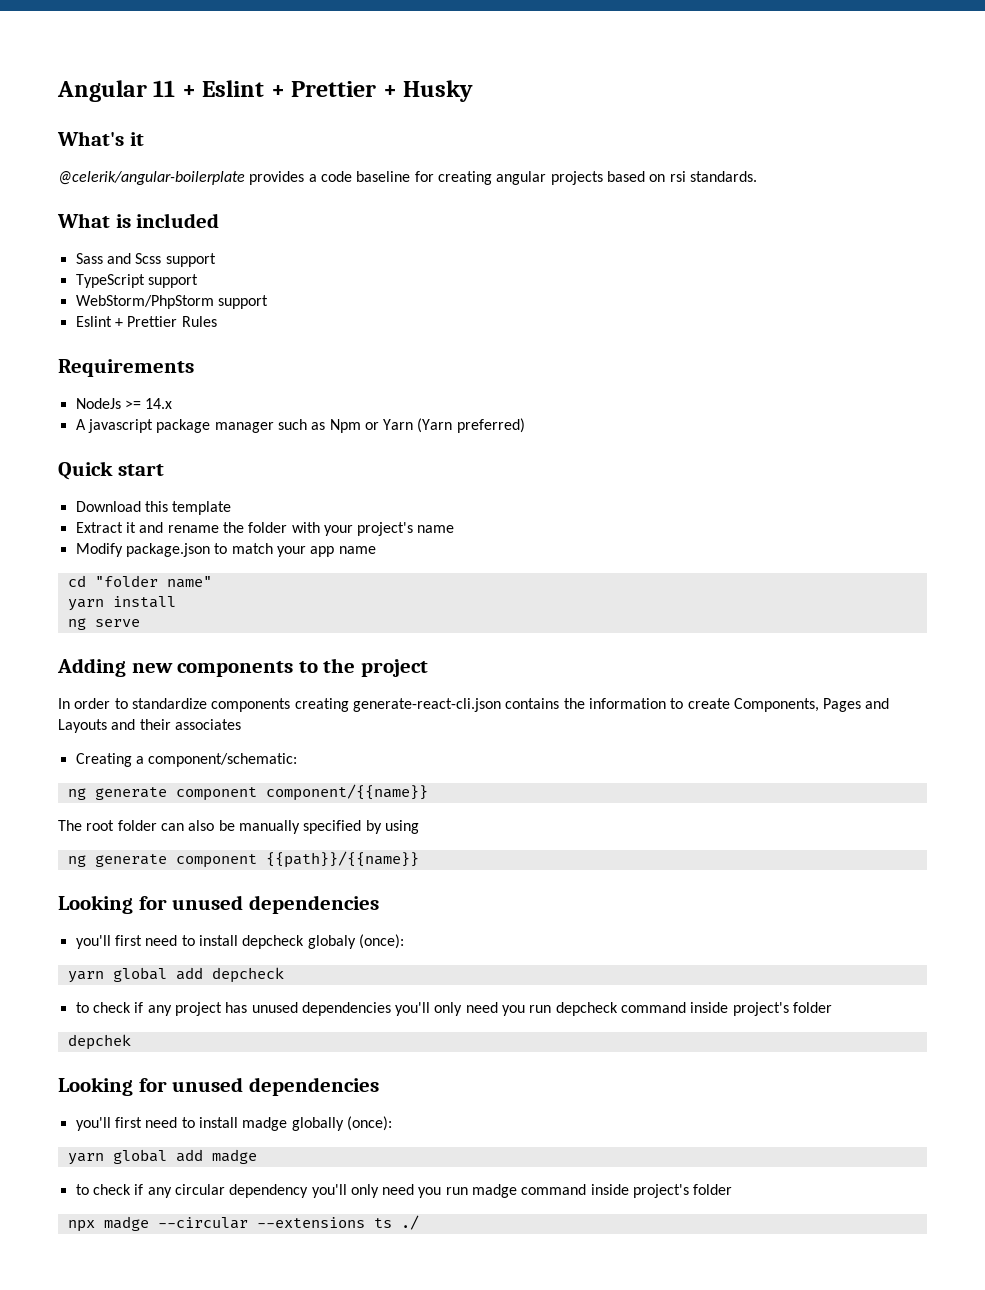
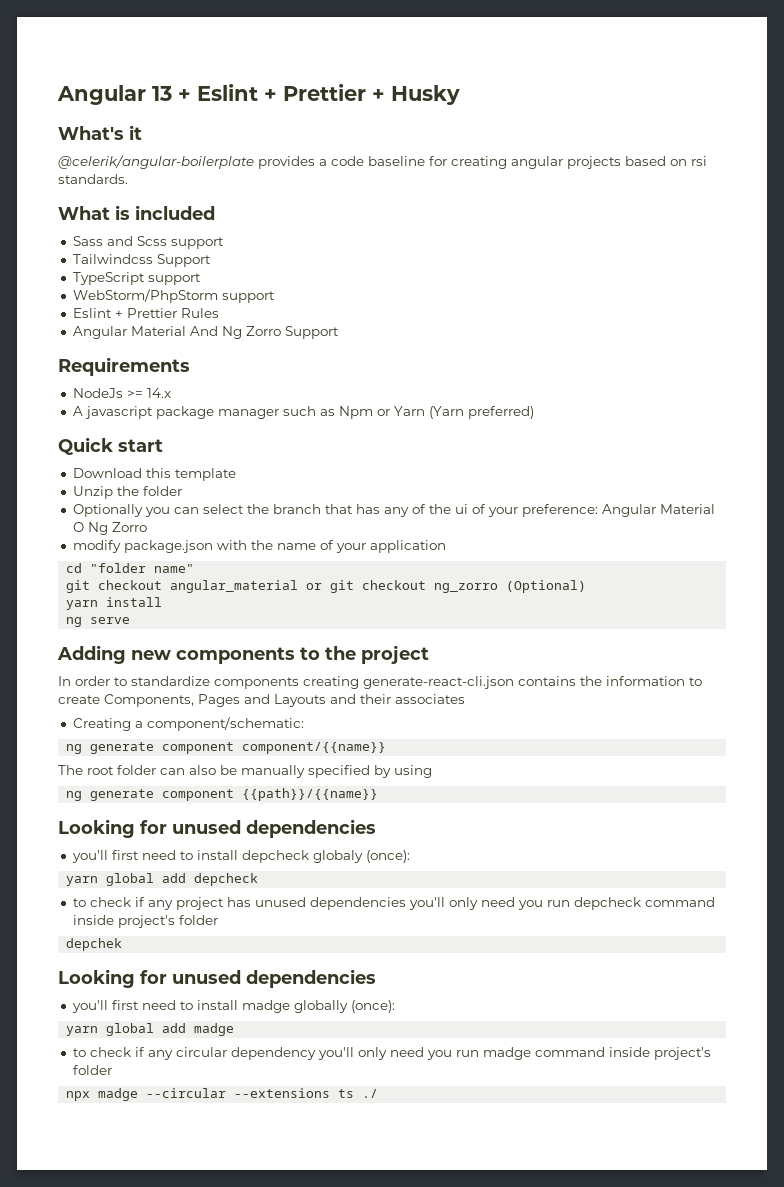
[57,80,176,102] Angular 11 -> [57,85,172,105] Angular 13
(216, 260) none -> [72,254,211,267] // Tailwindcss Support
(217, 321) none -> [72,326,339,339] // Angular Material And Ng Zorro Support
[75,522,455,536] [75,543,376,557] [67,575,212,588] Extract it and rename the folder with your project's name // Modify package.json to match your app name // cd "folder name" -> [72,486,182,499] [72,504,715,517] [72,522,147,535] [72,540,446,553] [66,563,195,573] [66,580,587,593] Unzip the folder // Optionally you can select the branch that has any of the ui of your preference: Angular Material O Ng Zorro // modify package.json with the name of your application // cd "folder name" // git checkout angular_material or git checkout ng_zorro (Optional)

